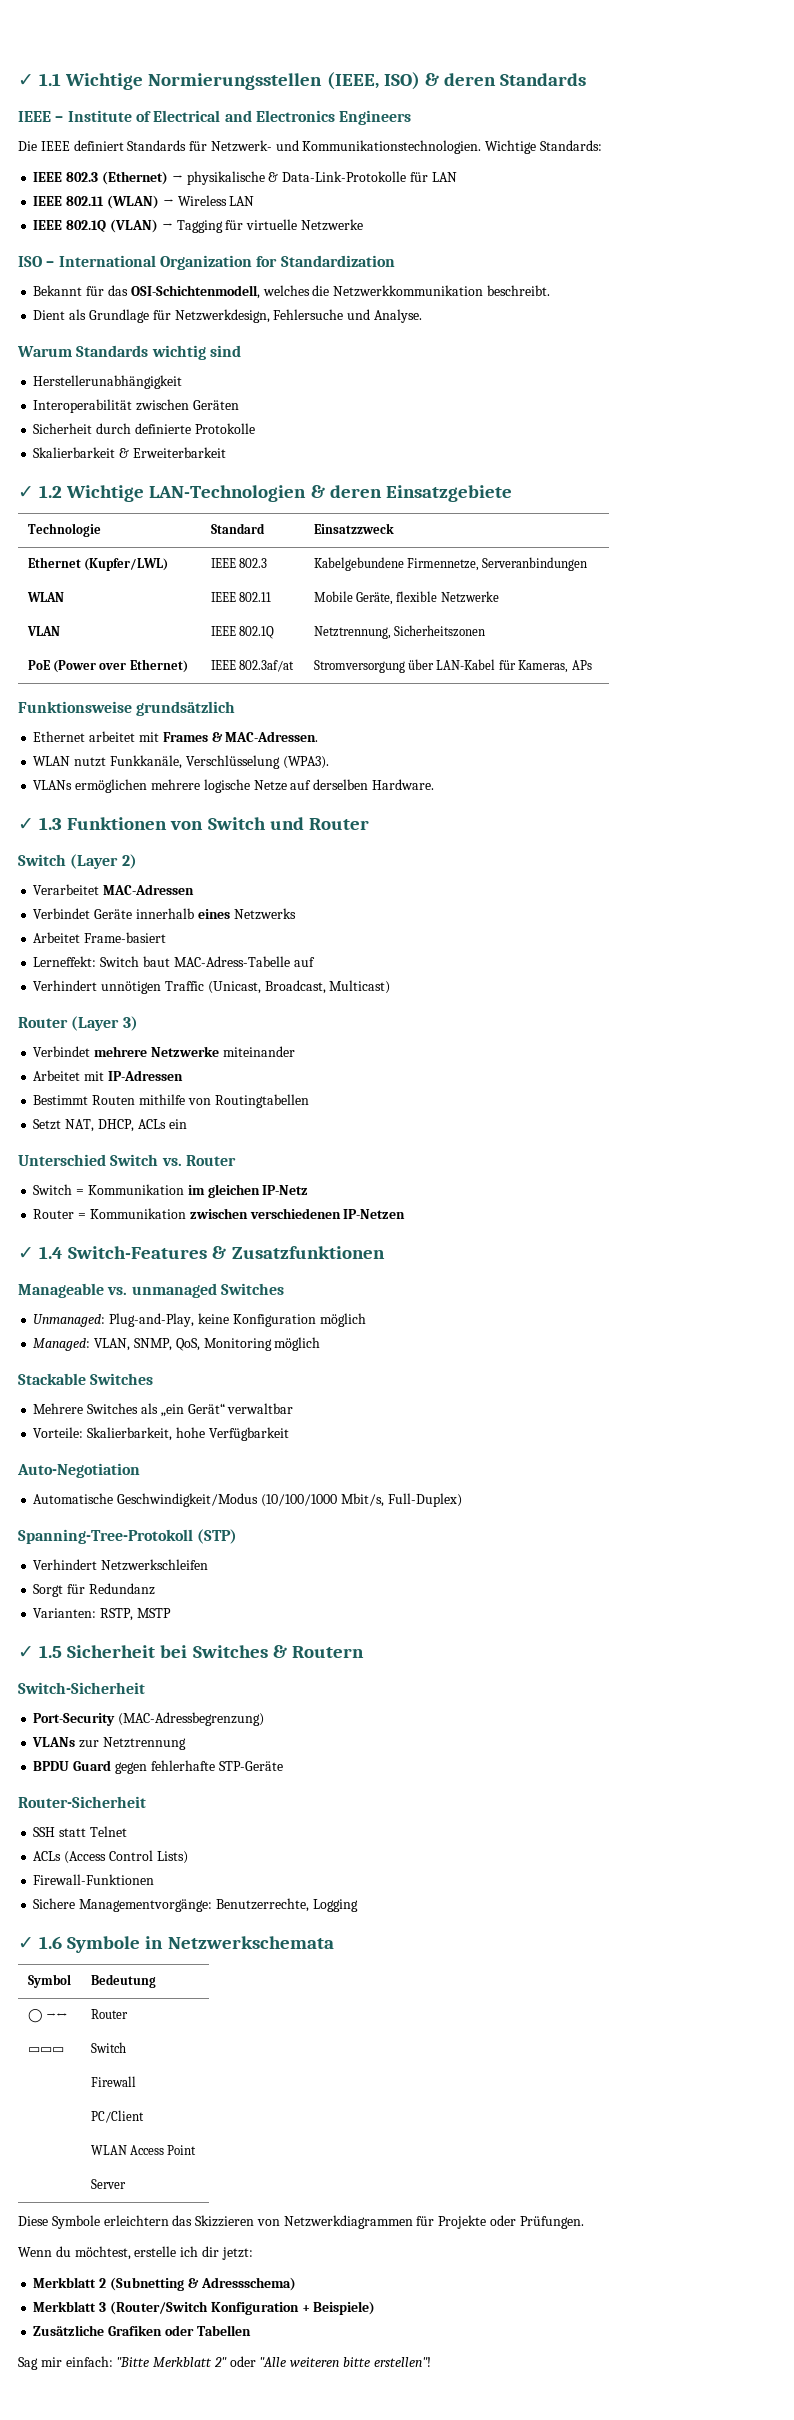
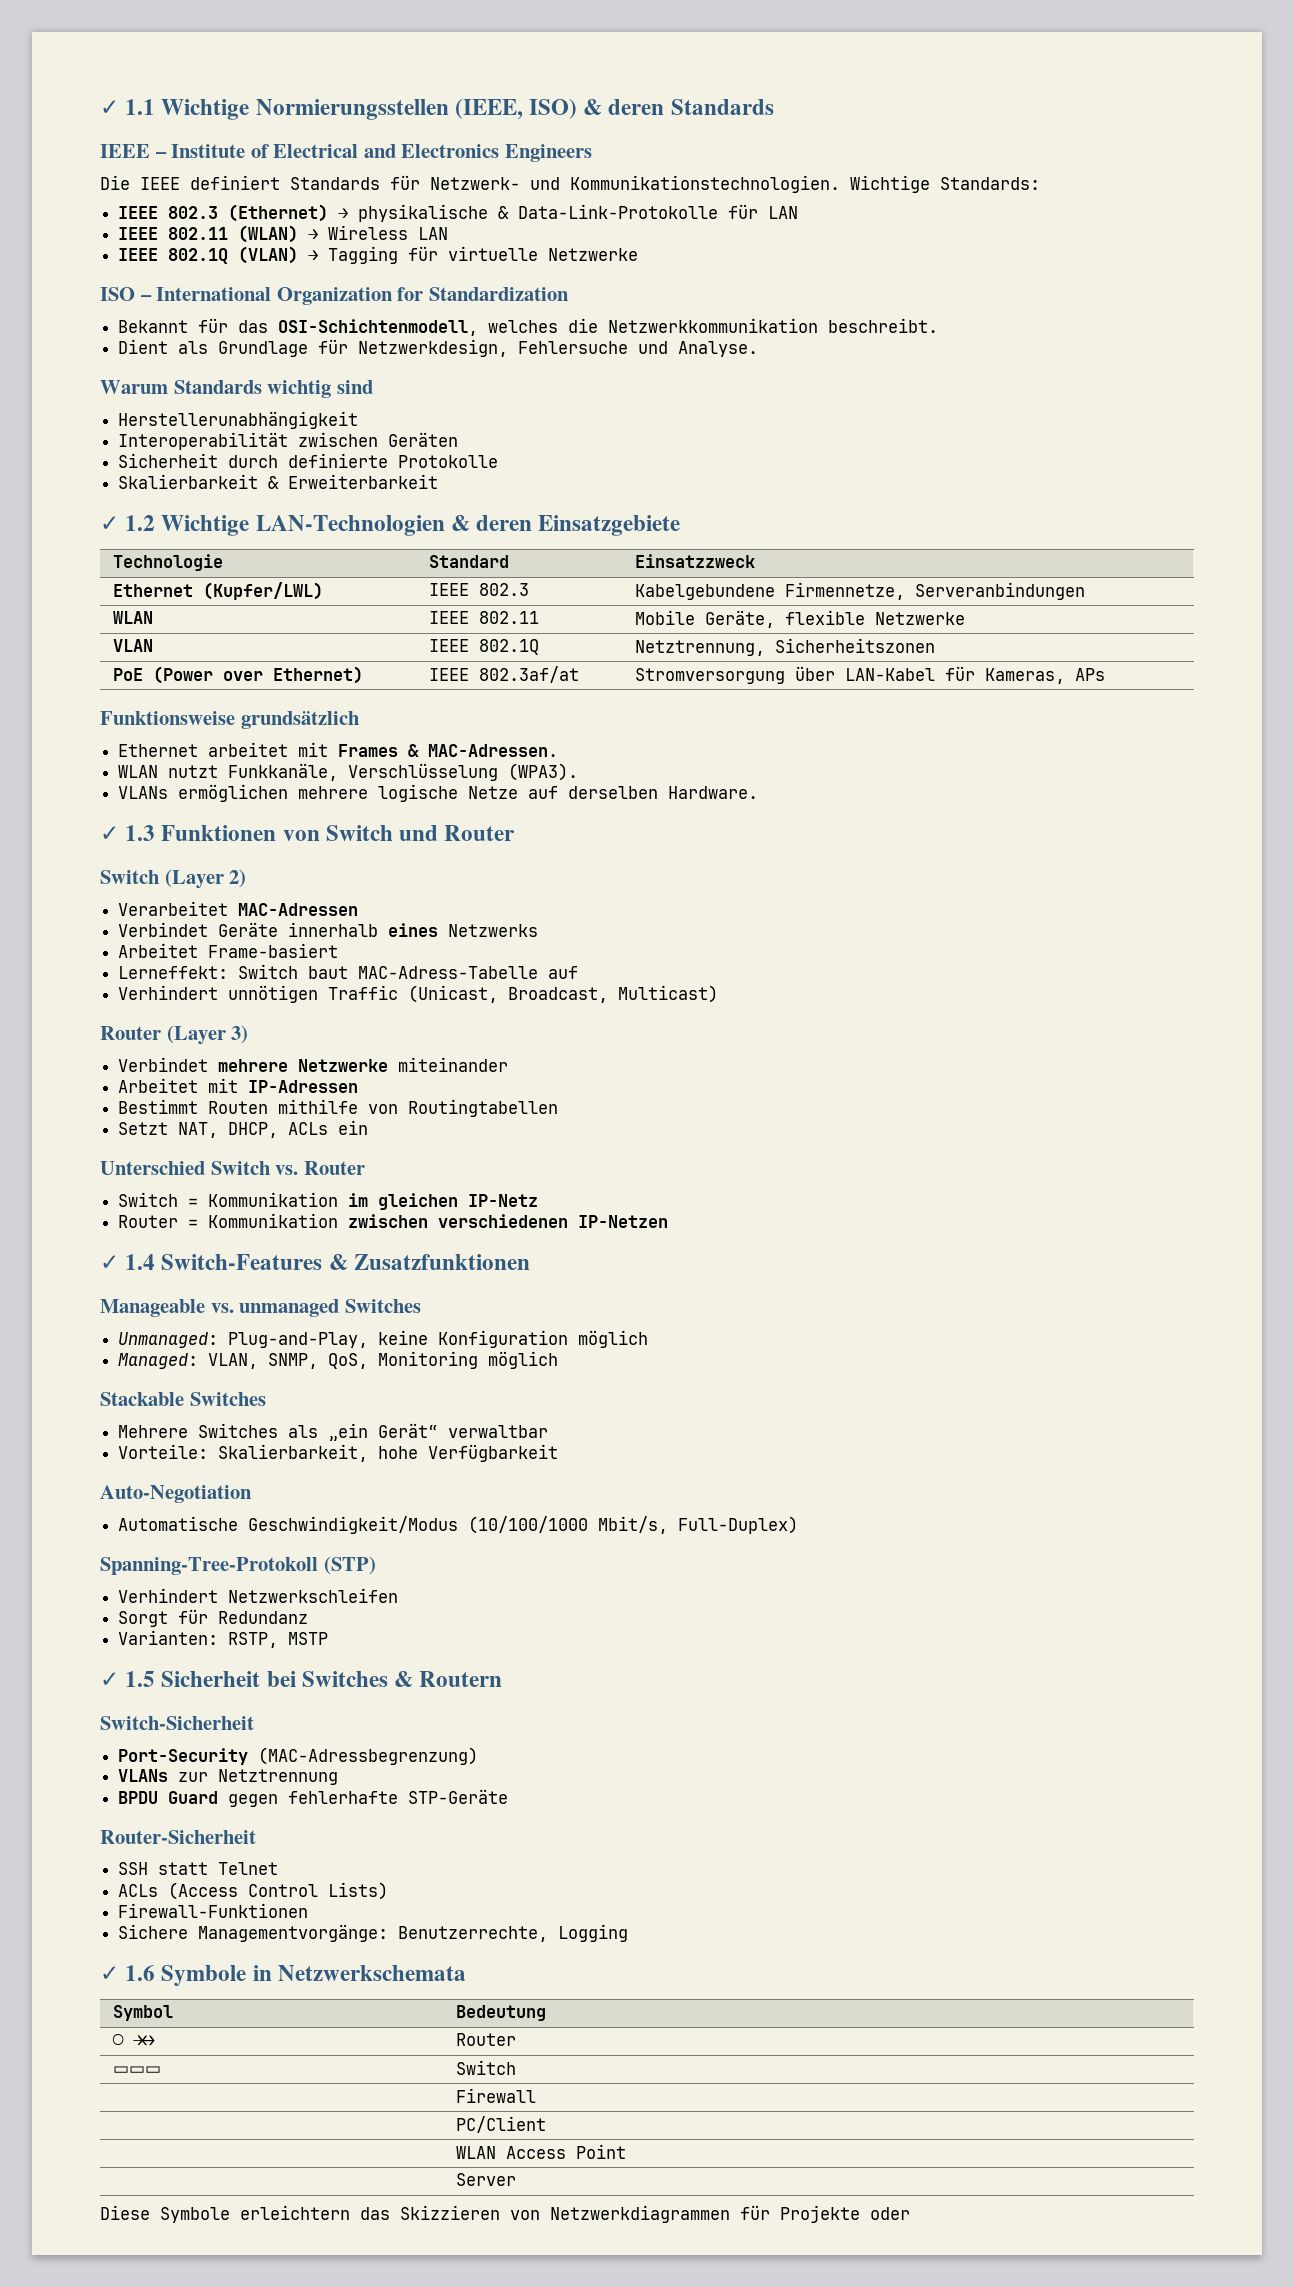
[519,2216,584,2229] [18,2246,253,2260] [33,2277,296,2291] [33,2301,376,2315] [33,2325,251,2336] [18,2356,431,2370] Prüfungen. // Wenn du möchtest, erstelle ich dir jetzt: // Merkblatt 2 (Subnetting & Adressschema) // Merkblatt 3 (Router/Switch Konfiguration + Beispiele) // Zusätzliche Grafiken oder Tabellen // Sag mir einfach: "Bitte Merkblatt 2" oder "Alle weiteren bitte erstellen"! -> (910, 2213) none

